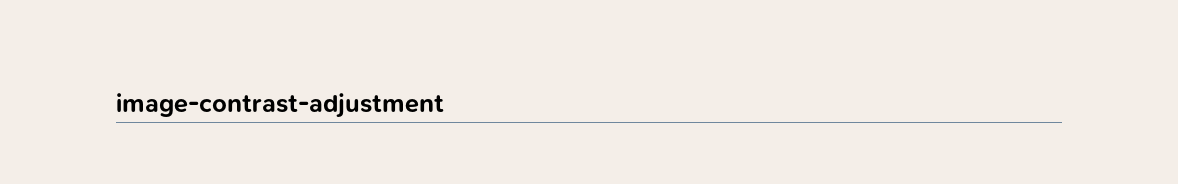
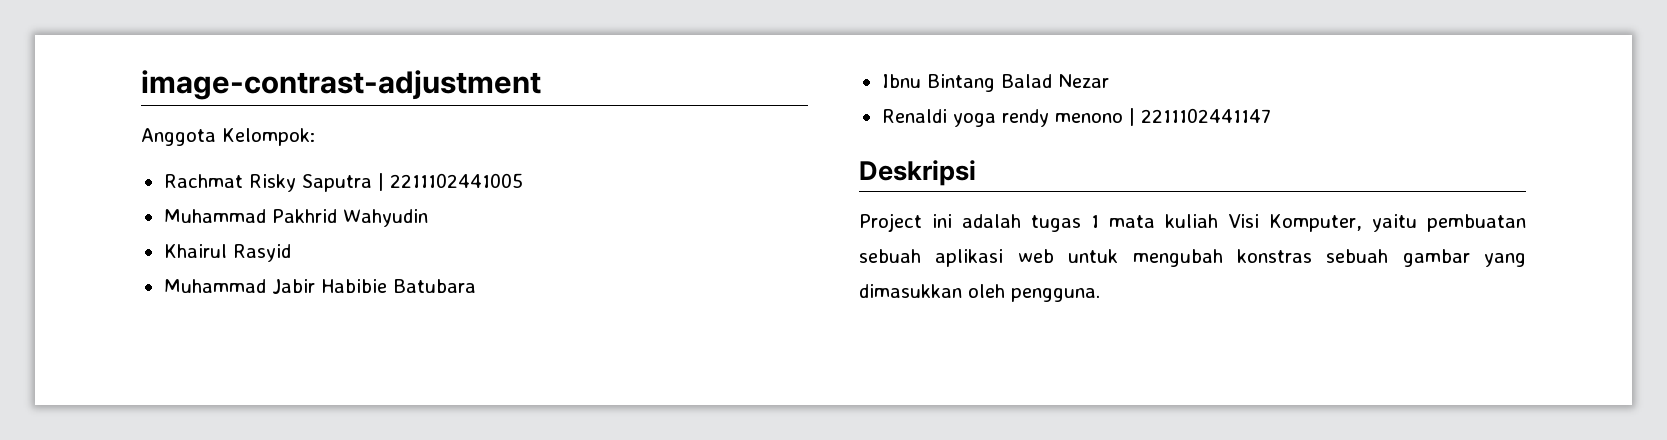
(444, 105) none -> [141,128,315,146] [163,173,523,192] [163,209,428,227] [163,244,291,262] [163,279,476,294] [881,74,1109,92] [881,108,1271,127] [859,160,976,186] [859,213,1526,232] [859,249,1526,267] [859,284,1100,302] // Anggota Kelompok: // Rachmat Risky Saputra | 2211102441005 // Muhammad Pakhrid Wahyudin // Khairul Rasyid // Muhammad Jabir Habibie Batubara // Ibnu Bintang Balad Nezar // Renaldi yoga rendy menono | 2211102441147 // Deskripsi // Project ini adalah tugas 1 mata kuliah Visi Komputer, yaitu pembuatan sebuah aplikasi web untuk mengubah konstras sebuah gambar yang dimasukkan oleh pengguna.

